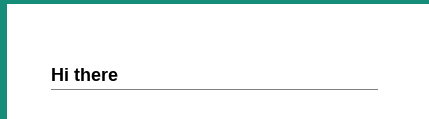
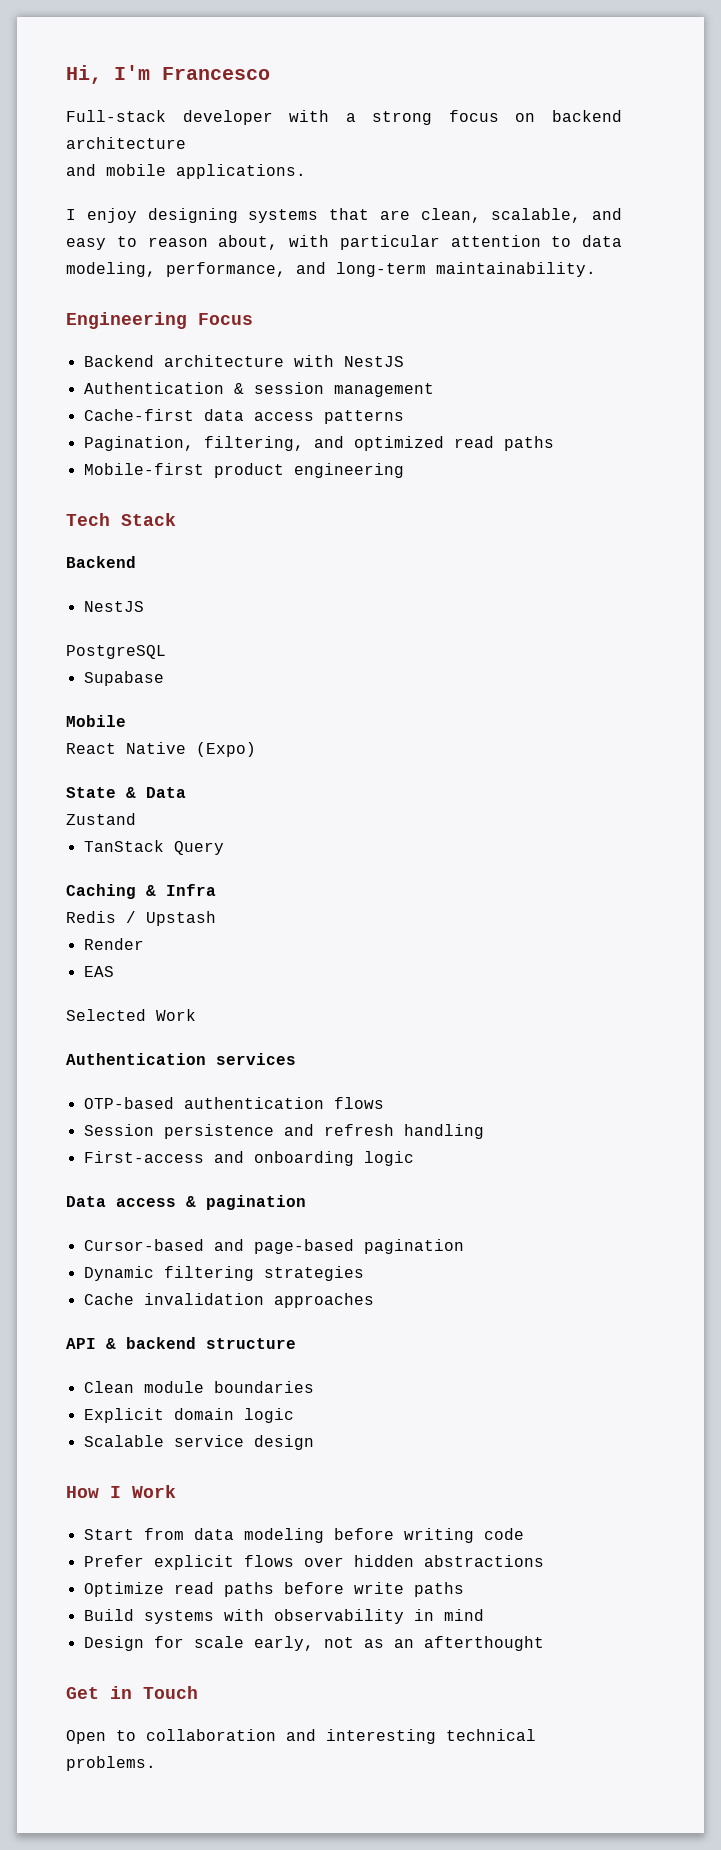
[51,68,118,81] Hi there -> [66,65,270,84] [66,110,622,125] [66,137,186,149] [66,164,306,179] [66,208,622,223] [66,235,622,250] [66,262,596,277] [66,312,253,329] [83,355,404,367] [83,382,434,397] [83,409,404,424] [83,436,554,451] [83,463,404,478] [66,513,176,526] [66,556,136,568] [83,601,144,612] [66,645,166,659] [83,671,164,686] [66,715,126,727] [66,742,256,757] [66,787,186,798] [66,813,136,825] [83,840,224,855] [66,884,216,899] [66,911,216,926] [83,938,144,950] [83,966,114,977] [66,1009,196,1021] [66,1053,296,1065] [83,1097,384,1109] [83,1124,484,1139] [83,1151,414,1166] [66,1195,306,1210] [83,1239,464,1254] [83,1266,364,1281] [83,1293,374,1308] [66,1337,296,1349] [83,1381,314,1393] [83,1408,294,1423] [83,1435,314,1450] [66,1485,176,1498] [83,1528,524,1543] [83,1555,544,1570] [83,1582,464,1597] [83,1609,484,1624] [83,1636,544,1651] [66,1686,198,1699] [66,1729,536,1744] [66,1756,156,1771] Hi, I'm Francesco // Full-stack developer with a strong focus on backend architecture // and mobile applications. // I enjoy designing systems that are clean, scalable, and easy to reason about, with particular attention to data modeling, performance, and long-term maintainability. // Engineering Focus // Backend architecture with NestJS // Authentication & session management // Cache-first data access patterns // Pagination, filtering, and optimized read paths // Mobile-first product engineering // Tech Stack // Backend // NestJS // PostgreSQL // Supabase // Mobile // React Native (Expo) // State & Data // Zustand // TanStack Query // Caching & Infra // Redis / Upstash // Render // EAS // Selected Work // Authentication services // OTP-based authentication flows // Session persistence and refresh handling // First-access and onboarding logic // Data access & pagination // Cursor-based and page-based pagination // Dynamic filtering strategies // Cache invalidation approaches // API & backend structure // Clean module boundaries // Explicit domain logic // Scalable service design // How I Work // Start from data modeling before writing code // Prefer explicit flows over hidden abstractions // Optimize read paths before write paths // Build systems with observability in mind // Design for scale early, not as an afterthought // Get in Touch // Open to collaboration and interesting technical problems.

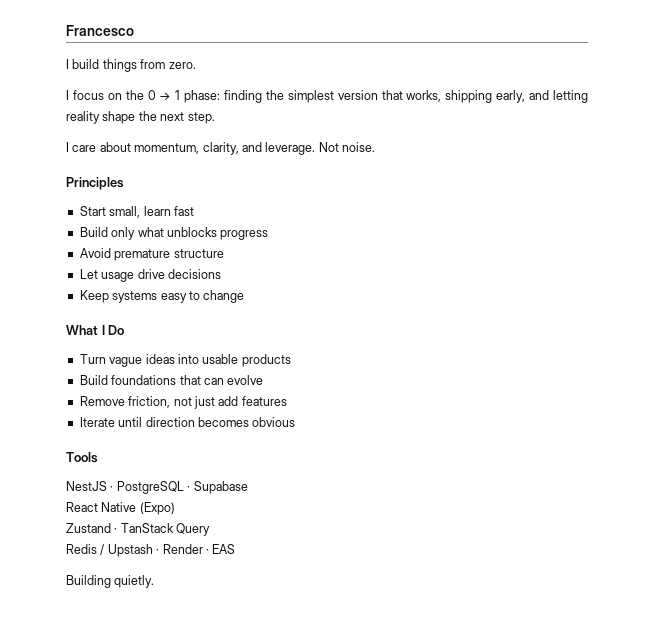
[66,65,150,84] Hi, I'm -> (66, 30) none
[66,110,622,125] [66,137,186,149] [66,164,306,179] [66,208,622,223] [66,235,622,250] [66,262,596,277] [66,312,253,329] [83,355,404,367] [83,382,434,397] [83,409,404,424] [83,436,554,451] [83,463,404,478] [66,513,176,526] [66,556,136,568] [83,601,144,612] Full-stack developer with a strong focus on backend architecture // and mobile applications. // I enjoy designing systems that are clean, scalable, and easy to reason about, with particular attention to data modeling, performance, and long-term maintainability. // Engineering Focus // Backend architecture with NestJS // Authentication & session management // Cache-first data access patterns // Pagination, filtering, and optimized read paths // Mobile-first product engineering // Tech Stack // Backend // NestJS // -> [66,59,196,72] [66,90,588,103] [66,111,215,124] [66,142,375,155] [66,177,124,190] [79,206,194,218] [79,227,269,240] [79,248,224,261] [79,269,221,282] [79,290,245,303] [66,325,125,335] [79,354,291,367] [79,375,264,385] [79,396,287,409] [79,417,296,427] [66,452,98,463] [66,481,114,491] I build things from zero. // I focus on the 0 → 1 phase: finding the simplest version that works, shipping early, and letting reality shape the next step. // I care about momentum, clarity, and leverage. Not noise. // Principles // Start small, learn fast // Build only what unblocks progress // Avoid premature structure // Let usage drive decisions // Keep systems easy to change // What I Do // Turn vague ideas into usable products // Build foundations that can evolve // Remove friction, not just add features // Iterate until direction becomes obvious // Tools // NestJS ·
(166, 652) // -> [187,486,191,491] ·
[66,715,126,727] // Mobile -> (248, 487) none
[66,787,186,798] // State & Data -> (175, 508) none
(136, 819) // -> [114,528,118,533] ·
[66,884,216,899] // Caching & Infra -> (211, 529) none
(216, 918) // -> [156,549,160,554] ·
(144, 944) // -> [205,549,209,554] ·
[66,1009,196,1021] [66,1053,296,1065] [83,1097,384,1109] [83,1124,484,1139] [83,1151,414,1166] [66,1195,306,1210] [83,1239,464,1254] [83,1266,364,1281] [83,1293,374,1308] [66,1337,296,1349] [83,1381,314,1393] [83,1408,294,1423] [83,1435,314,1450] [66,1485,176,1498] [83,1528,524,1543] [83,1555,544,1570] [83,1582,464,1597] [83,1609,484,1624] [83,1636,544,1651] [66,1686,198,1699] [66,1729,536,1744] [66,1756,156,1771] Selected Work // Authentication services // OTP-based authentication flows // Session persistence and refresh handling // First-access and onboarding logic // Data access & pagination // Cursor-based and page-based pagination // Dynamic filtering strategies // Cache invalidation approaches // API & backend structure // Clean module boundaries // Explicit domain logic // Scalable service design // How I Work // Start from data modeling before writing code // Prefer explicit flows over hidden abstractions // Optimize read paths before write paths // Build systems with observability in mind // Design for scale early, not as an afterthought // Get in Touch // Open to collaboration and interesting technical problems. -> [66,575,155,588] Building quietly.

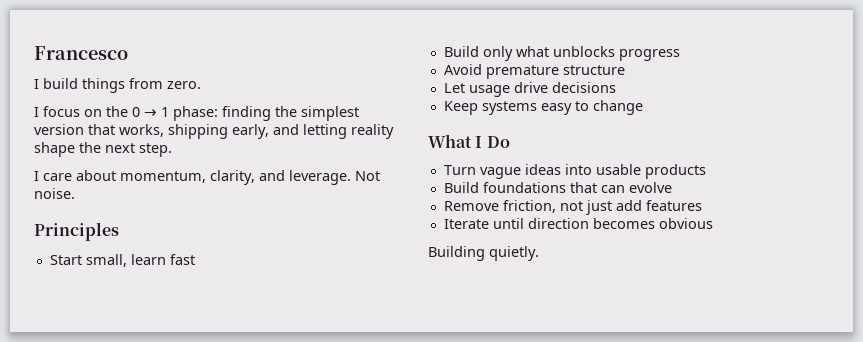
[66,452,98,463] [66,481,248,494] [66,502,175,515] [66,523,211,536] [66,544,236,557] // Tools // NestJS · PostgreSQL · Supabase // React Native (Expo) // Zustand · TanStack Query // Redis / Upstash · Render · EAS -> (713, 223) none

